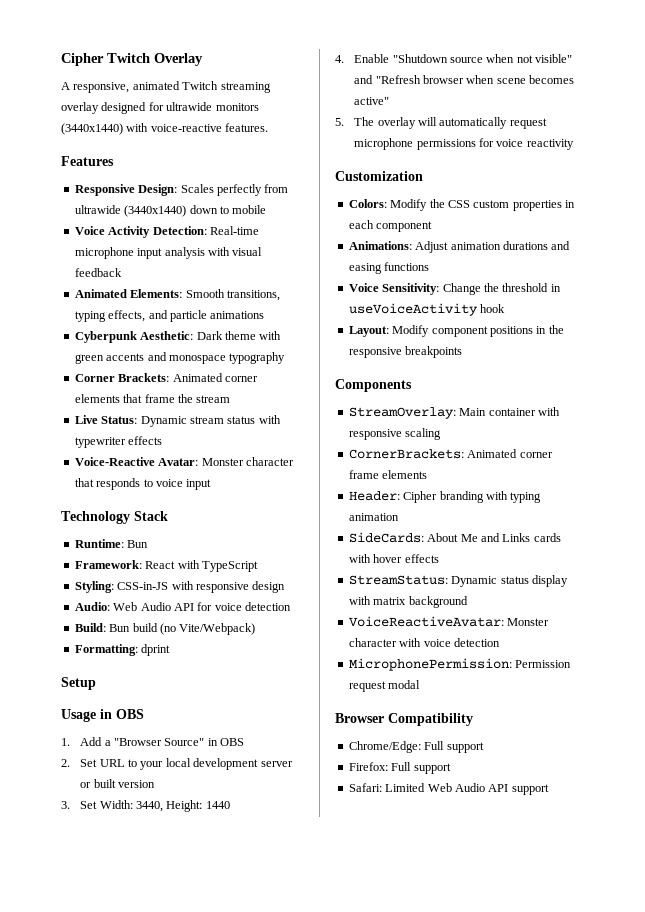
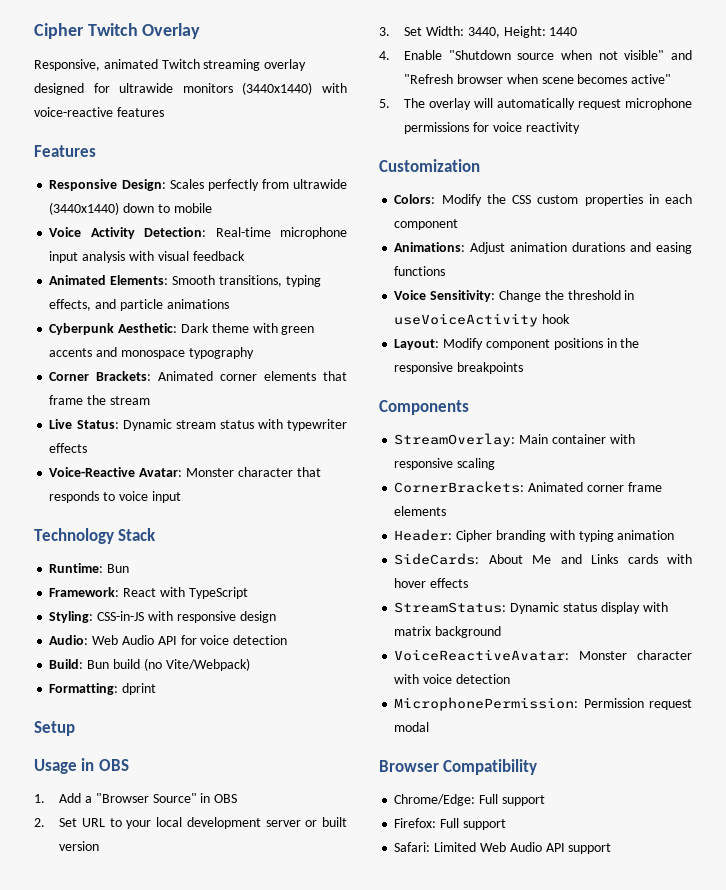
[61,82,130,93] A responsive, -> [34,59,100,71] Responsive,
[225,123,269,132] features. -> [116,107,164,117] features

